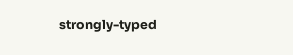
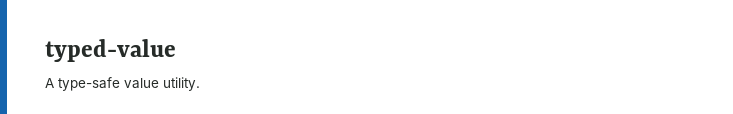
[59,19,157,32] strongly-typed -> [45,39,176,62] [45,77,200,91] typed-value // A type-safe value utility.

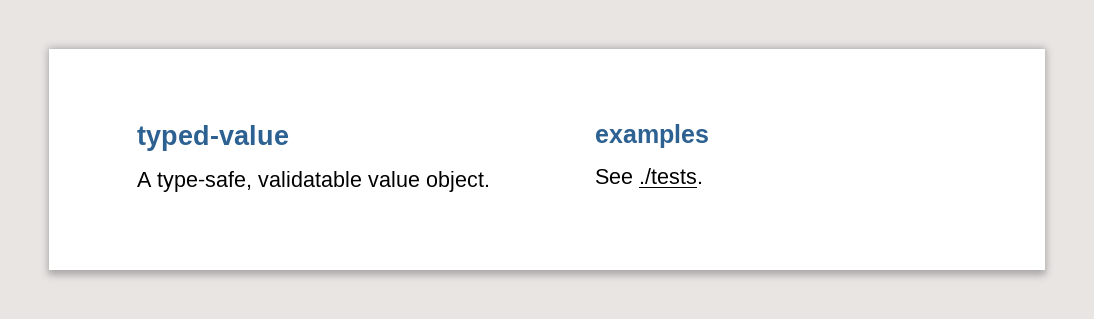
[58,77,200,91] type-safe value utility. -> [157,171,490,192] [595,124,709,148] [595,168,703,184] type-safe, validatable value object. // examples // See ./tests.

